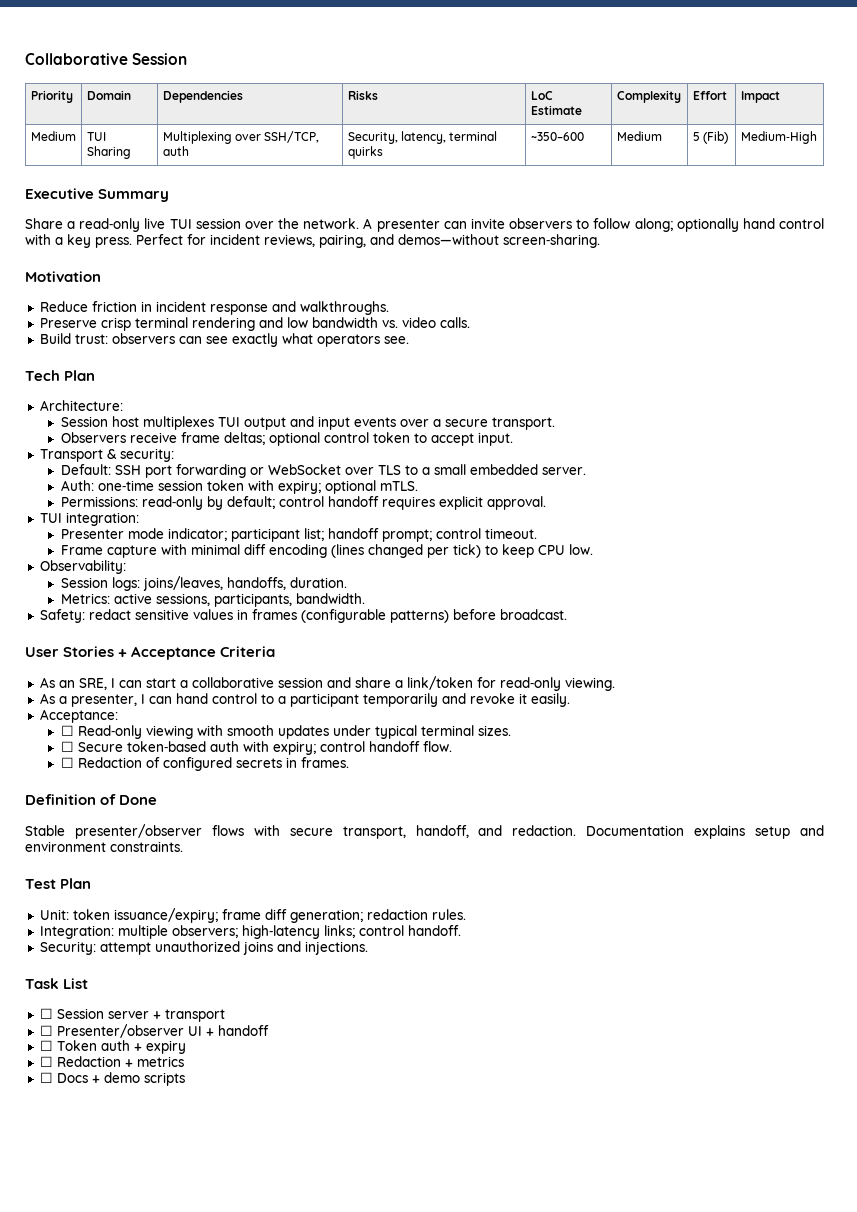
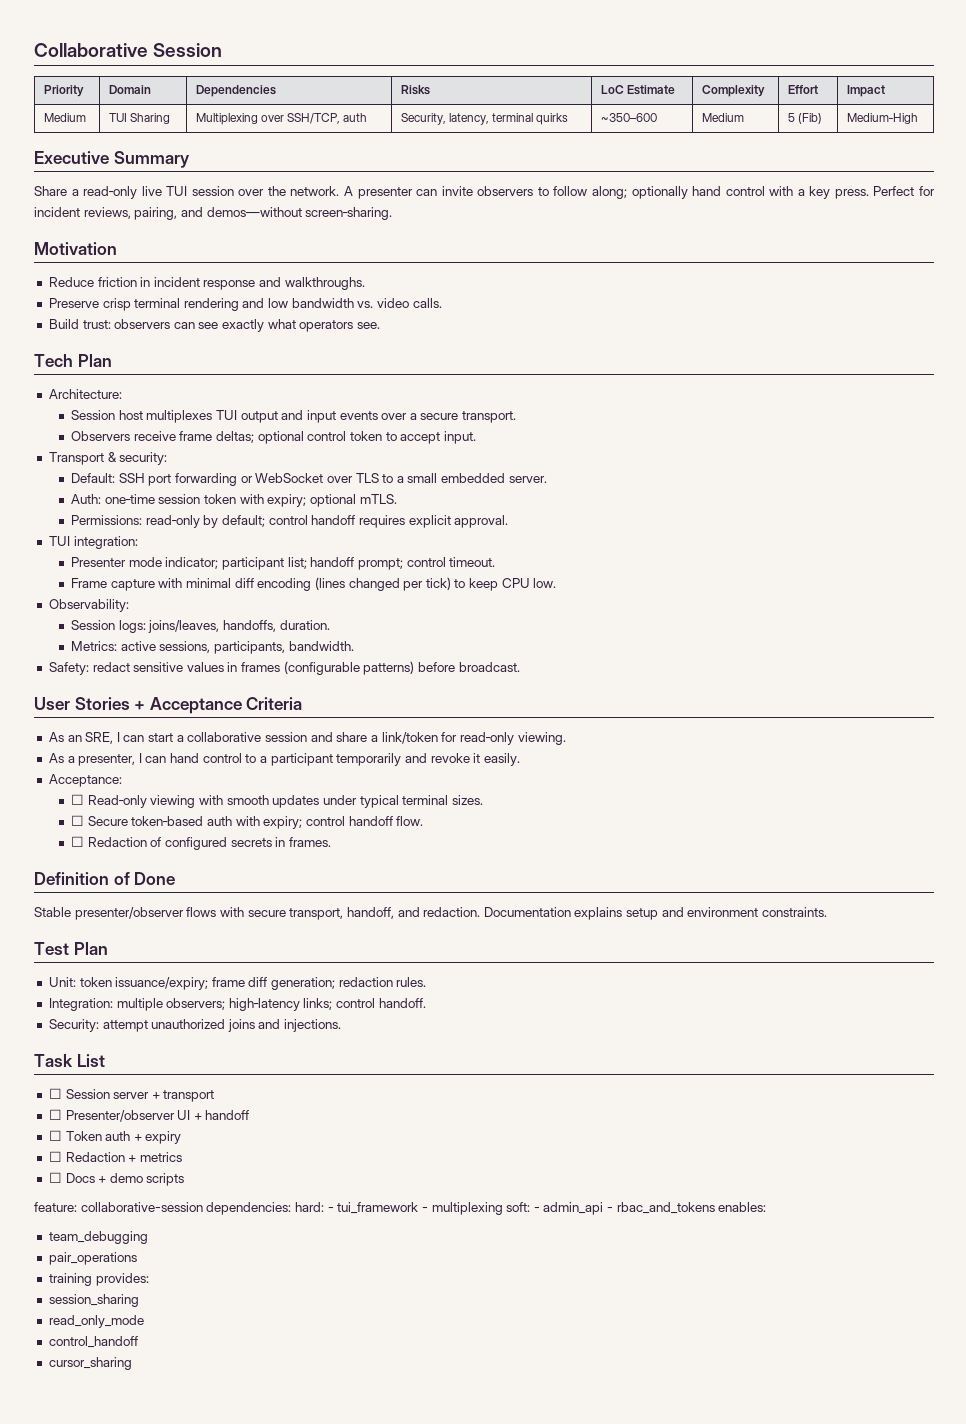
(185, 1079) none -> [34,1202,767,1215] [48,1231,148,1244] [48,1252,137,1265] [48,1273,149,1286] [48,1294,139,1307] [48,1315,144,1328] [48,1336,138,1348] [48,1357,132,1370] // feature: collaborative-session dependencies: hard: - tui_framework - multiplexing soft: - admin_api - rbac_and_tokens enables: // team_debugging // pair_operations // training provides: // session_sharing // read_only_mode // control_handoff // cursor_sharing

